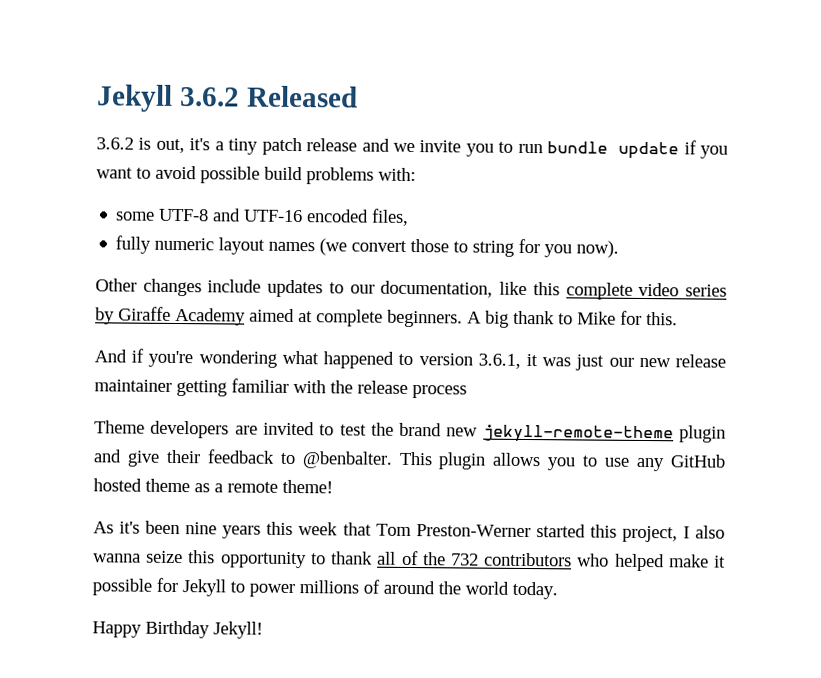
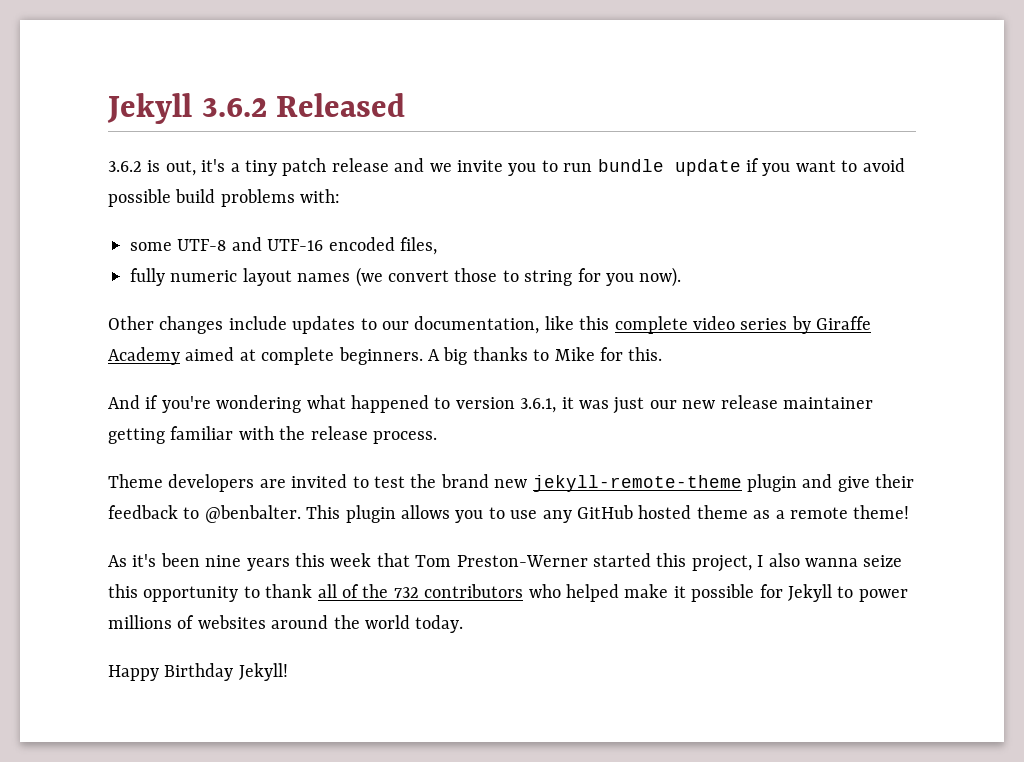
[513,310,555,325] thank -> [472,347,528,361] thanks
[412,385,467,399] process -> [373,431,437,444] process.
(380, 586) none -> [197,615,266,629] websites

